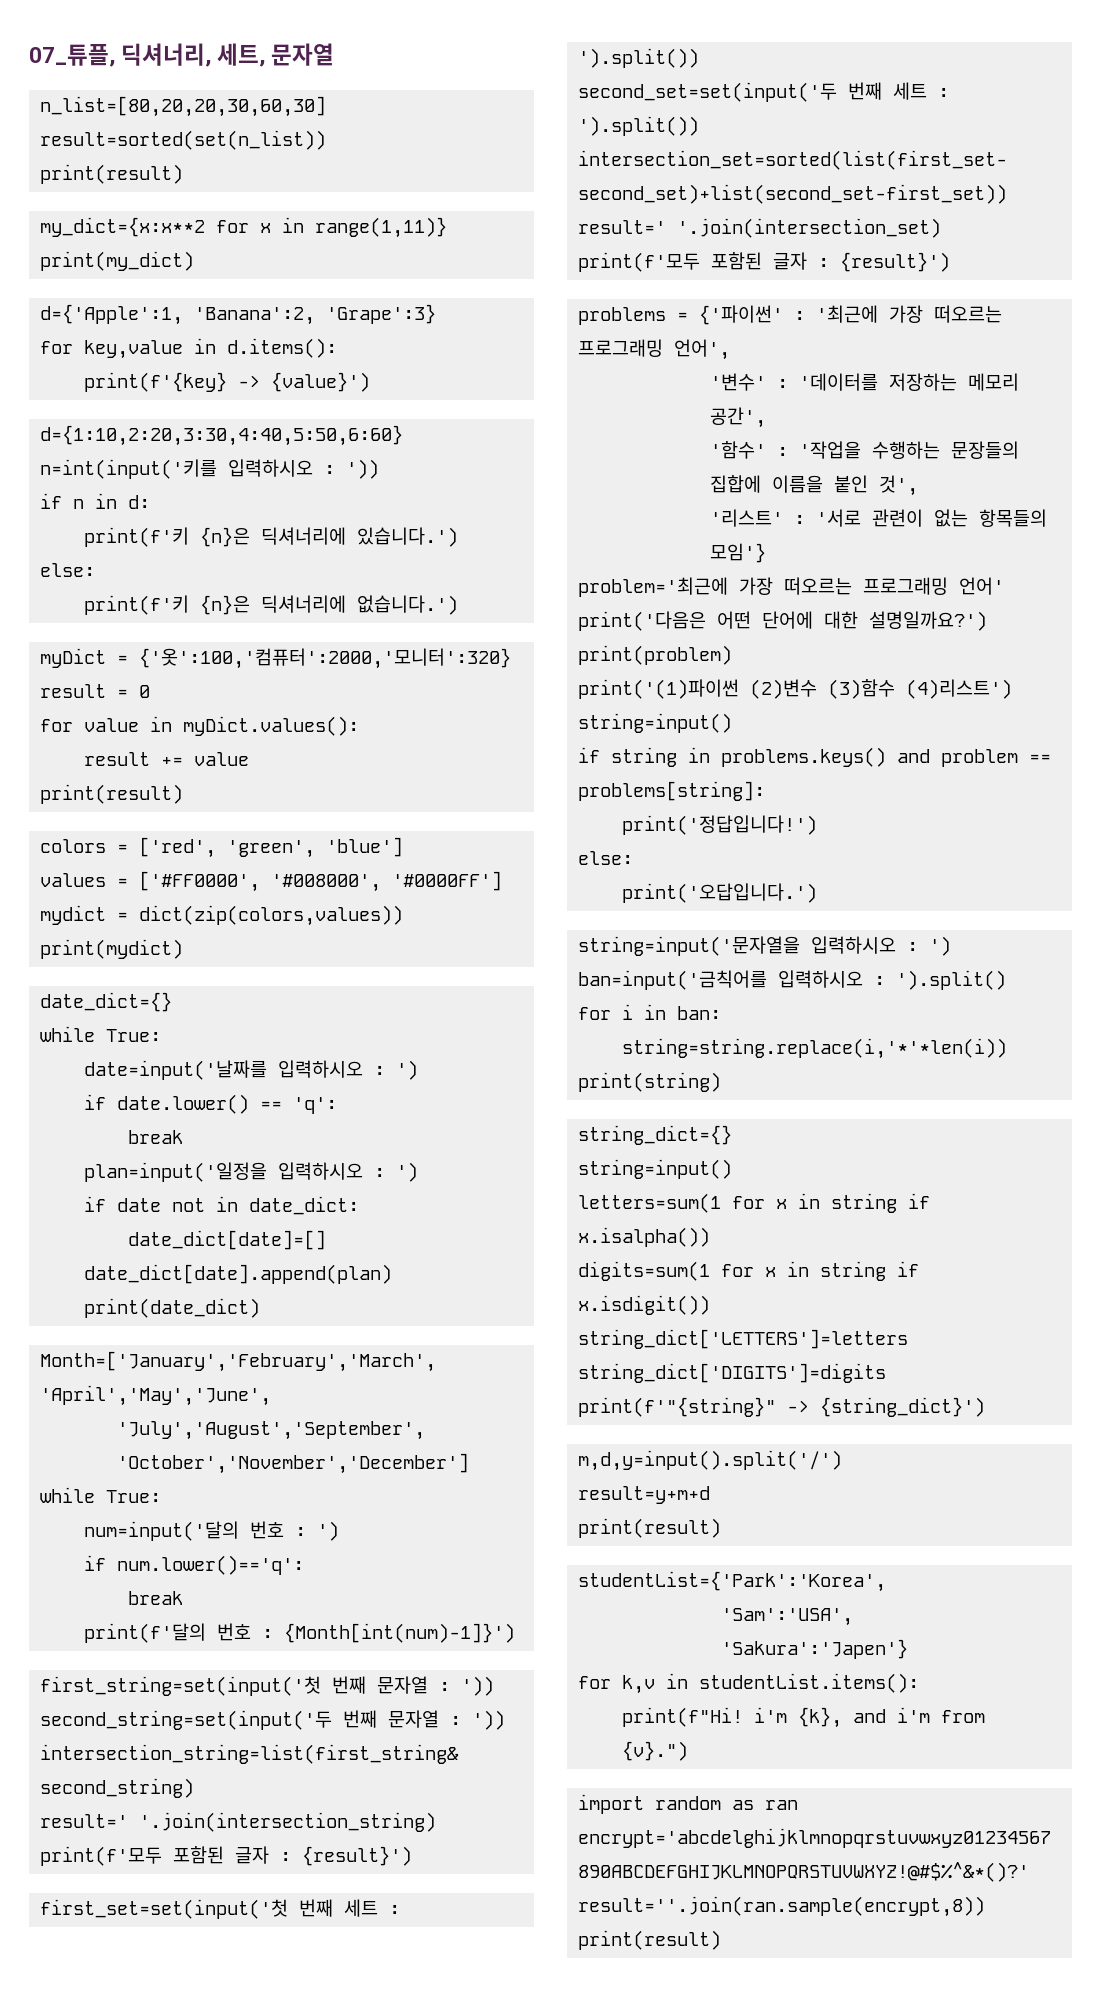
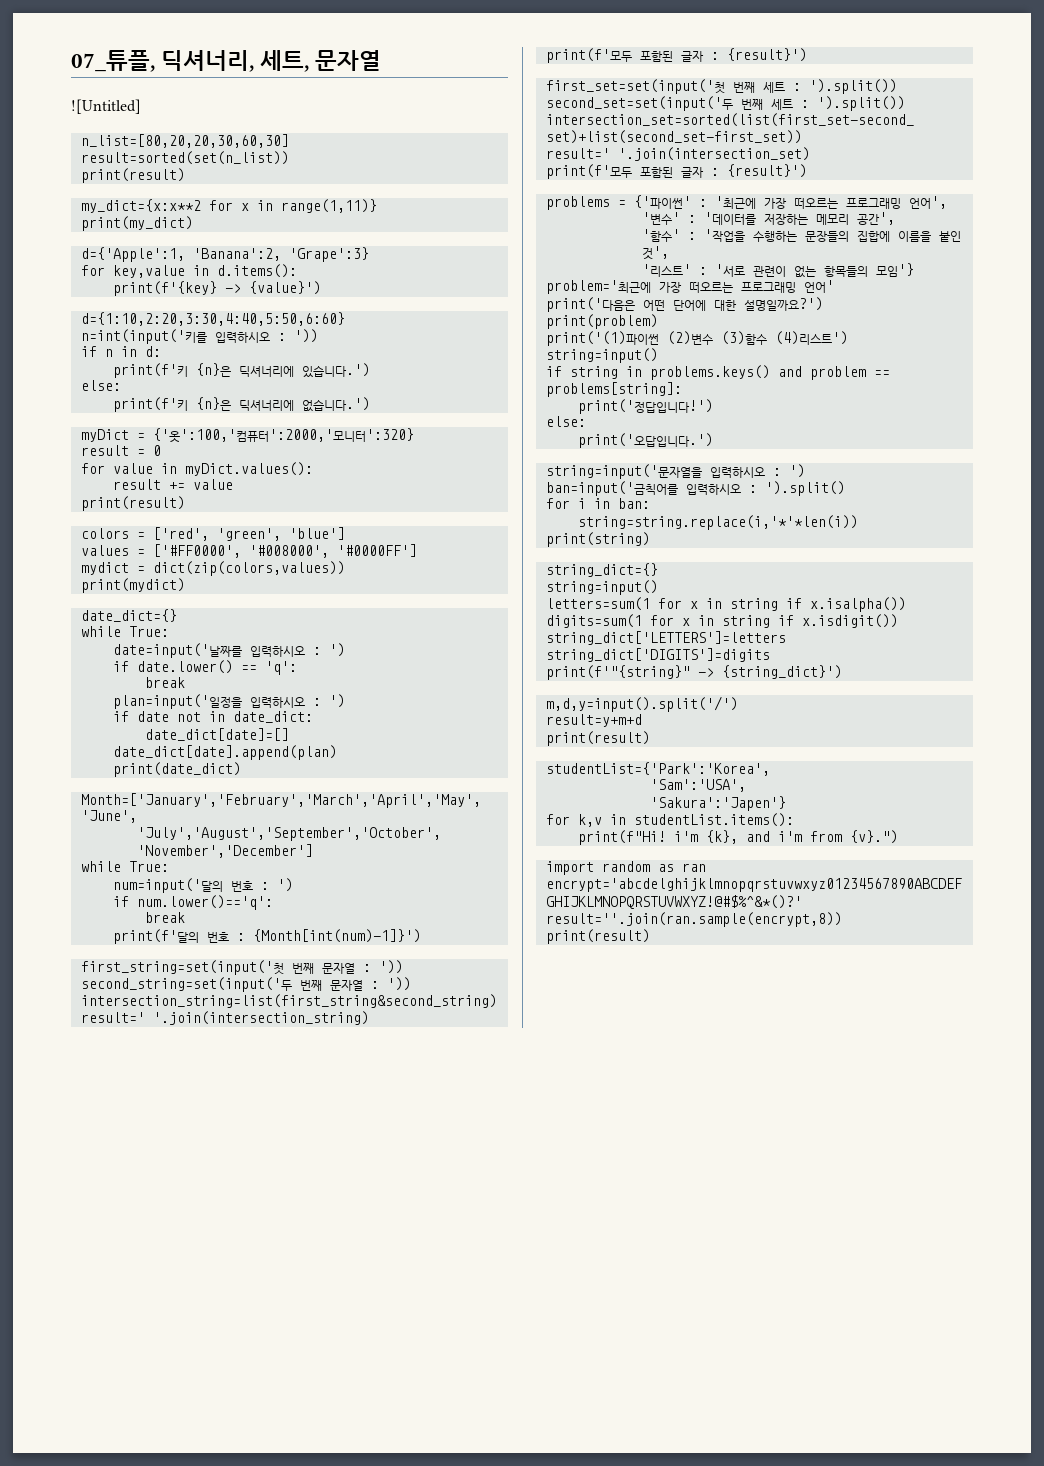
(335, 54) none -> [71,99,141,114] // ![Untitled]

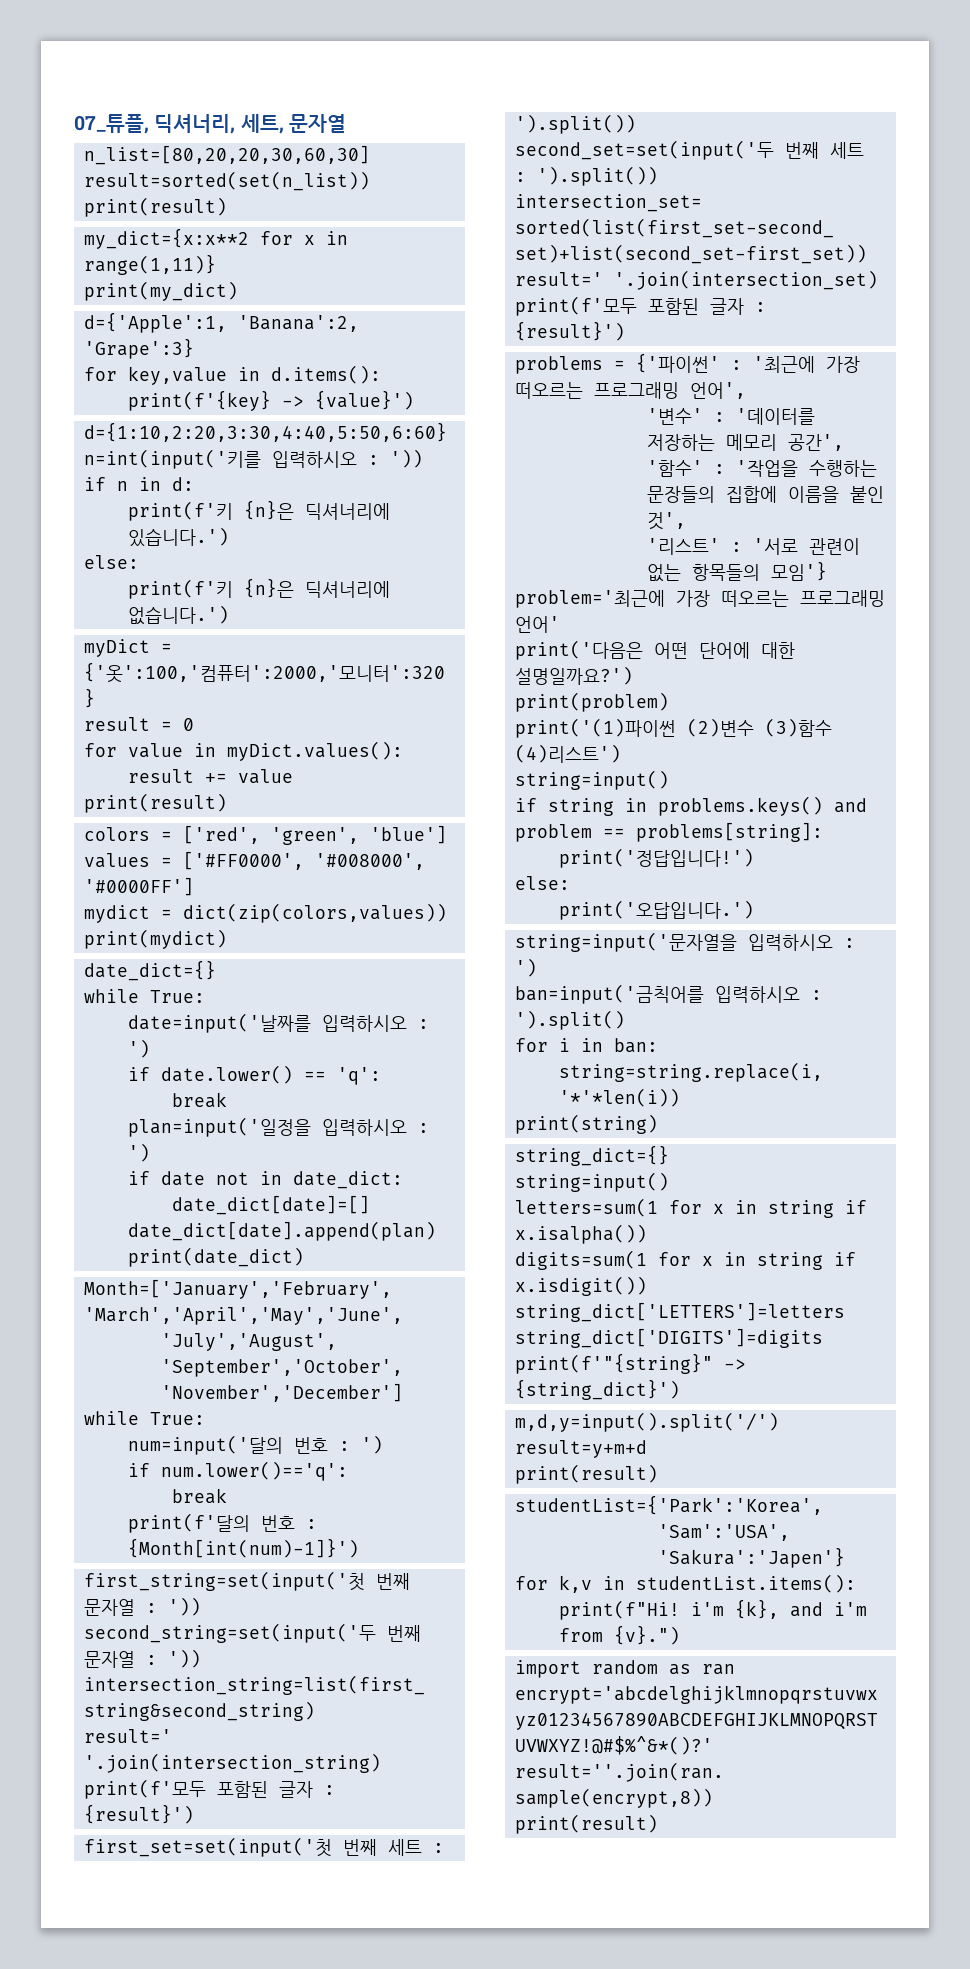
[71,99,141,114] // ![Untitled] -> (346, 123) none

